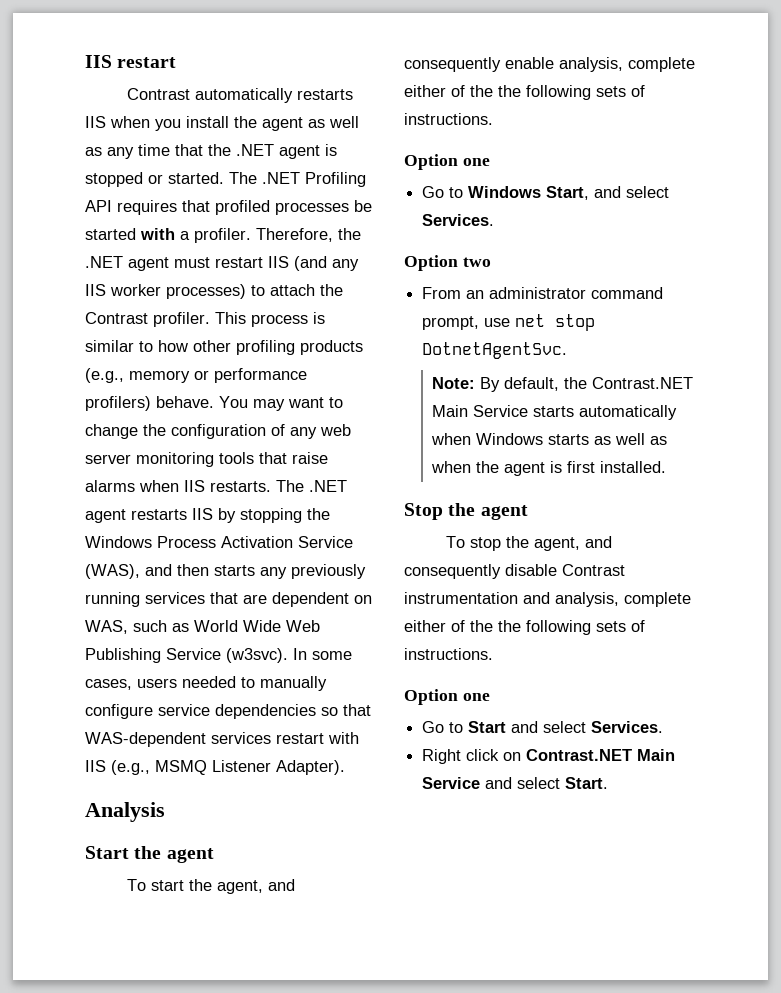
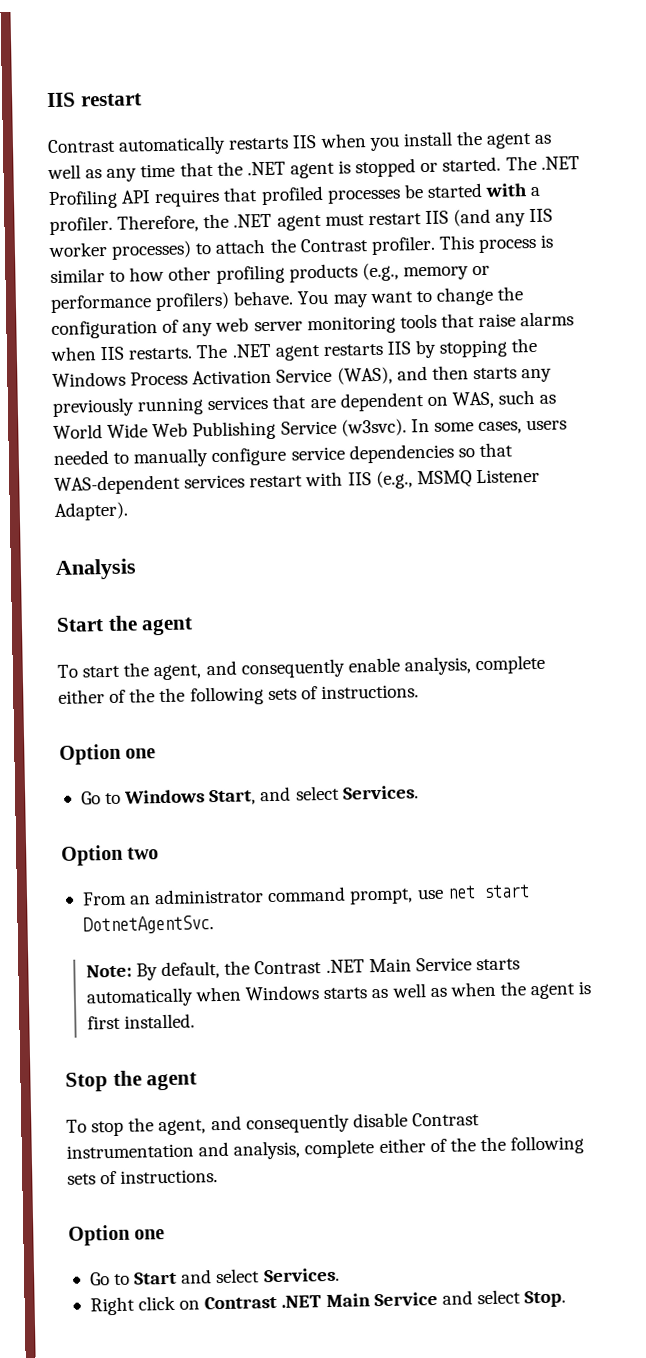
[555,314,596,331] stop -> [482,884,530,899] start
[592,377,694,389] Contrast.NET -> [254,959,365,975] Contrast .NET
[526,749,633,761] Contrast.NET -> [204,1295,322,1310] Contrast .NET
[565,777,609,789] Start. -> [524,1290,567,1308] Stop.

